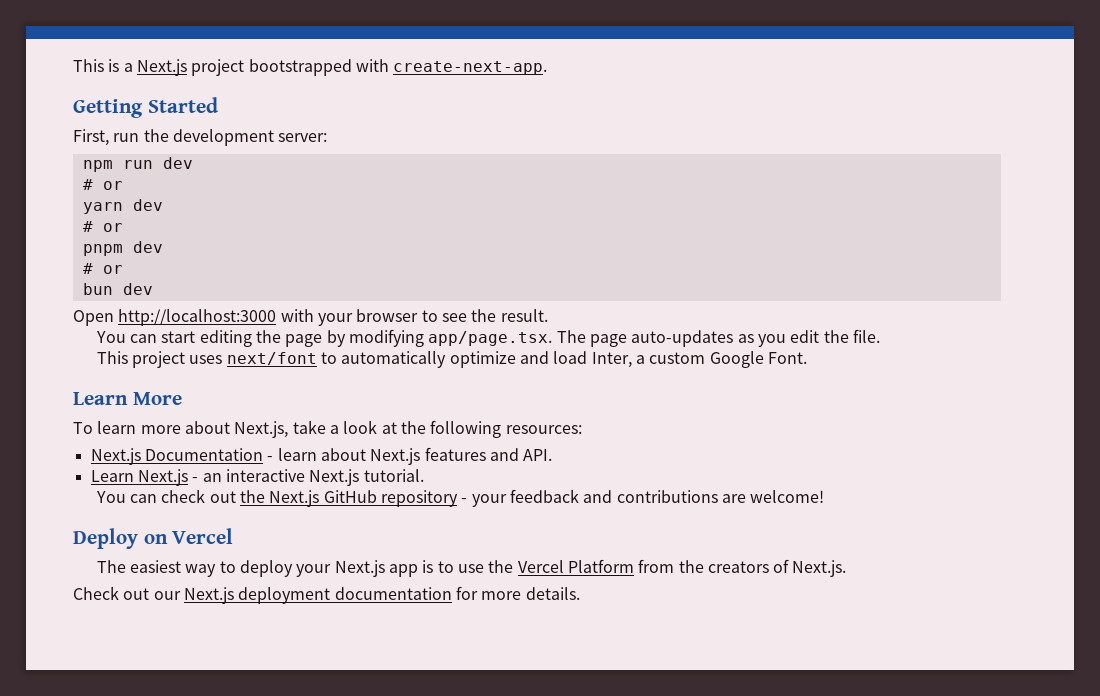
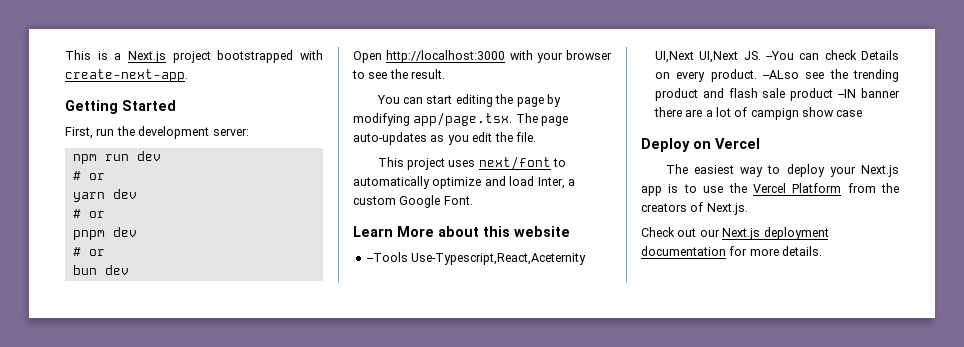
[73,420,582,438] [90,447,553,465] [90,469,424,486] [95,489,825,507] // To learn more about Next.js, take a look at the following resources: // Next.js Documentation - learn about Next.js features and API. // Learn Next.js - an interactive Next.js tutorial. // You can check out the Next.js GitHub repository - your feedback and contributions are welcome! -> [438,226,570,237] [366,252,587,265] [654,50,899,63] [654,69,899,82] [654,88,900,101] [653,107,863,120] about this website // --Tools Use-Typescript,React,Aceternity UI,Next UI,Next JS. --You can check Details on every product. --ALso see the trending product and flash sale product --IN banner there are a lot of campign show case

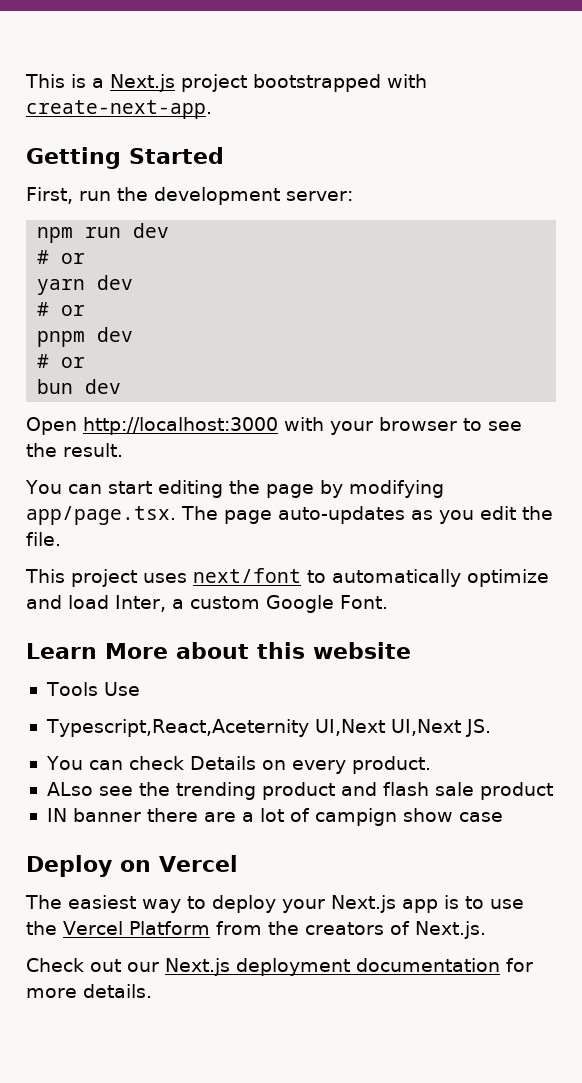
[366,252,587,265] --Tools Use-Typescript,React,Aceternity -> [45,682,140,696] [45,719,309,737] Tools Use // Typescript,React,Aceternity
[765,51,794,60] --You -> [45,756,83,770] // You
[762,70,799,79] --ALso -> [46,782,93,796] // ALso
[838,89,857,98] --IN -> [46,808,67,822] // IN

